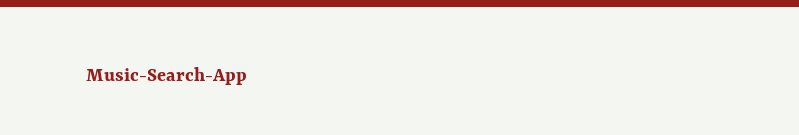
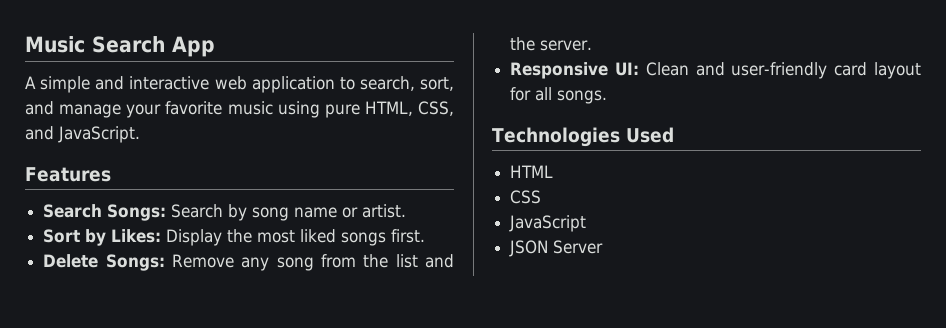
[86,67,247,85] Music-Search-App -> [25,36,215,57] [25,76,454,93] [25,101,454,118] [25,126,140,143] [25,167,111,182] [43,204,407,221] [43,229,426,246] [43,254,454,271] [510,37,593,51] [510,62,921,79] [510,87,608,104] [492,127,674,147] [510,165,554,178] [510,190,542,204] [509,215,587,232] [509,240,604,257] Music Search App // A simple and interactive web application to search, sort, and manage your favorite music using pure HTML, CSS, and JavaScript. // Features // Search Songs: Search by song name or artist. // Sort by Likes: Display the most liked songs first. // Delete Songs: Remove any song from the list and the server. // Responsive UI: Clean and user-friendly card layout for all songs. // Technologies Used // HTML // CSS // JavaScript // JSON Server

